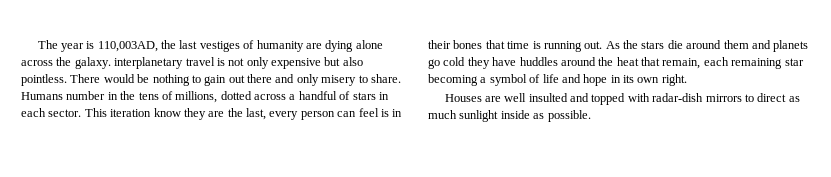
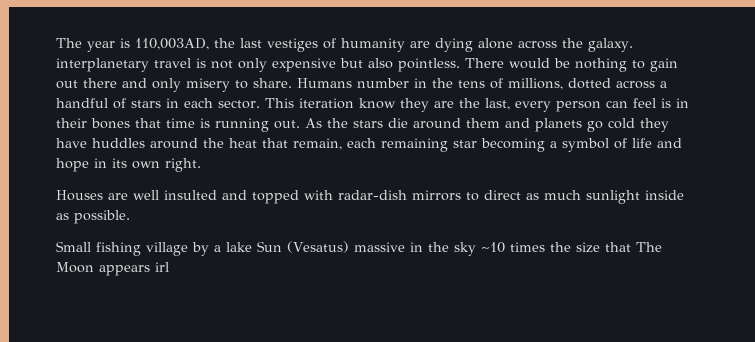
(591, 116) none -> [56,241,662,256] [56,262,169,276] // Small fishing village by a lake Sun (Vesatus) massive in the sky ~10 times the size that The Moon appears irl

